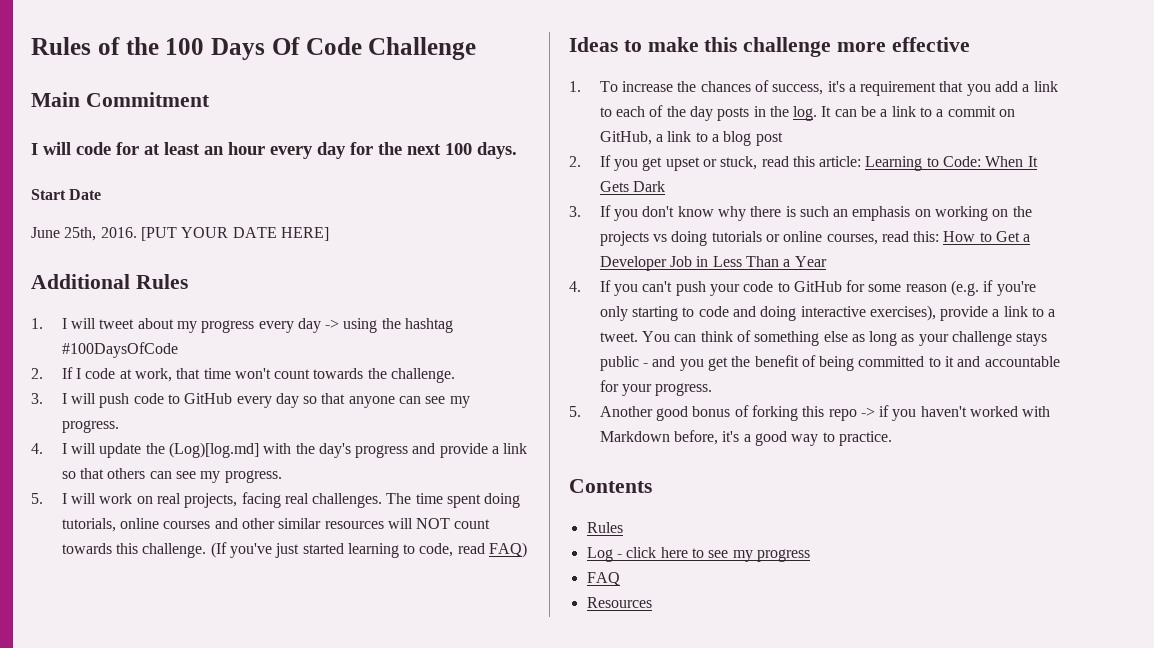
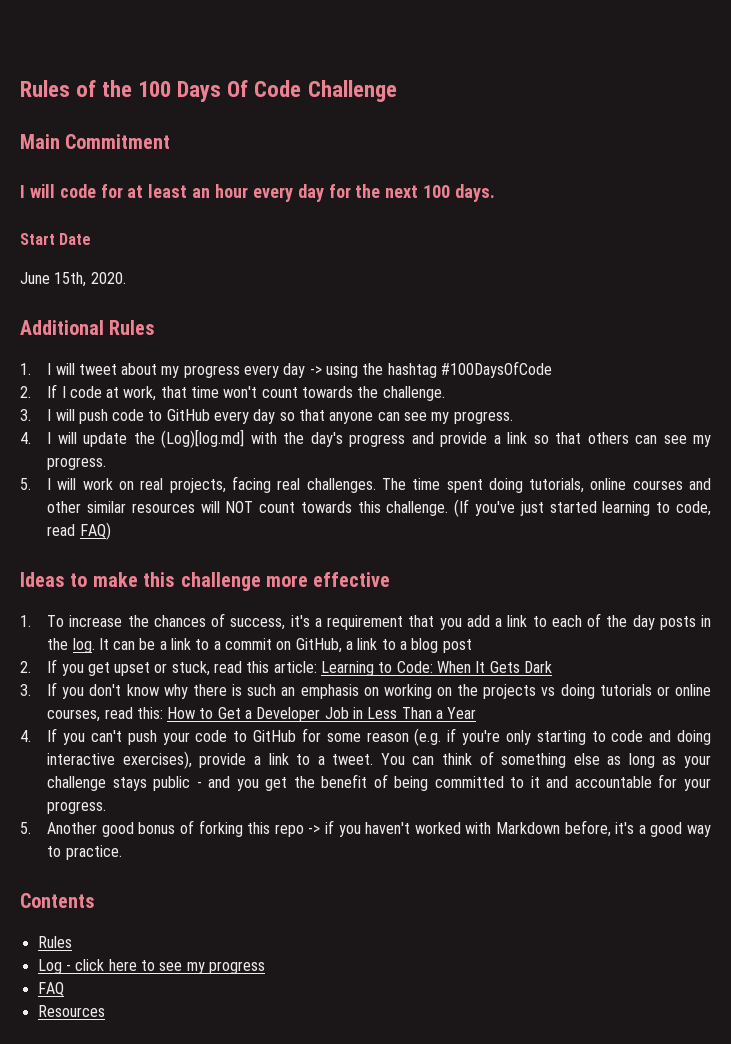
[64,227,329,241] 25th, 2016. [PUT YOUR DATE HERE] -> [54,272,126,287] 15th, 2020.

